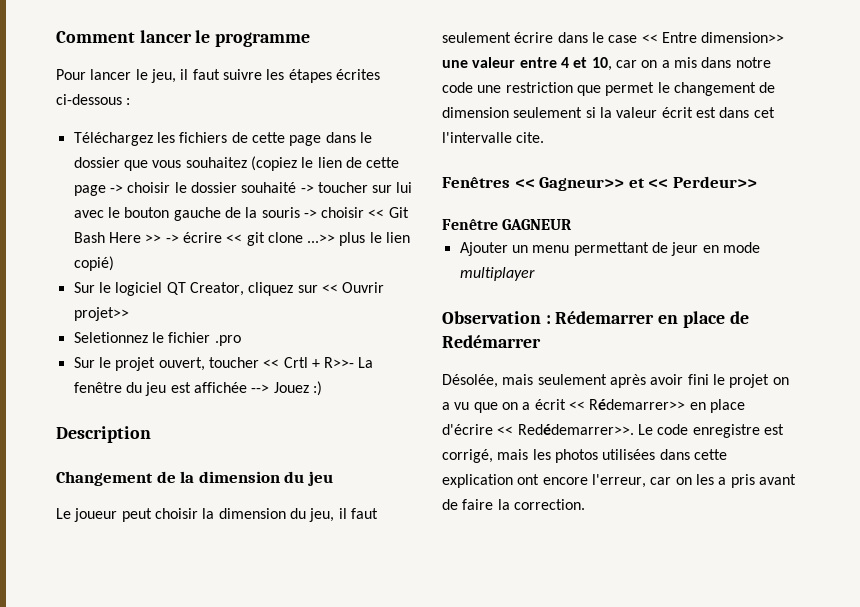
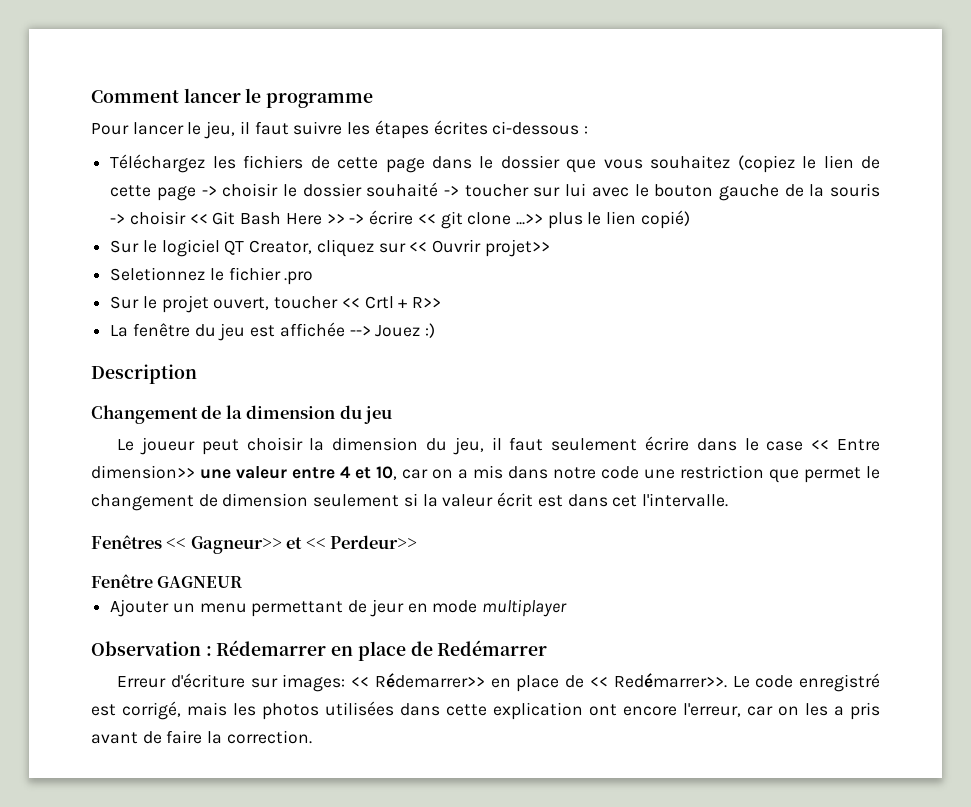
[324,357,355,368] R>>- -> [412,297,442,308] R>> //
[442,132,545,143] l'intervalle cite. -> [641,493,728,507] l'intervalle.
[442,374,789,388] [442,399,566,413] Désolée, mais seulement après avoir fini le projet on a vu que on a écrit -> [117,673,346,692] Erreur d'écriture sur images:
[442,424,634,435] d'écrire << Redédemarrer>>. -> [565,673,727,688] de << Redémarrer>>.
[692,424,760,438] enregistre -> [798,673,880,692] enregistré

